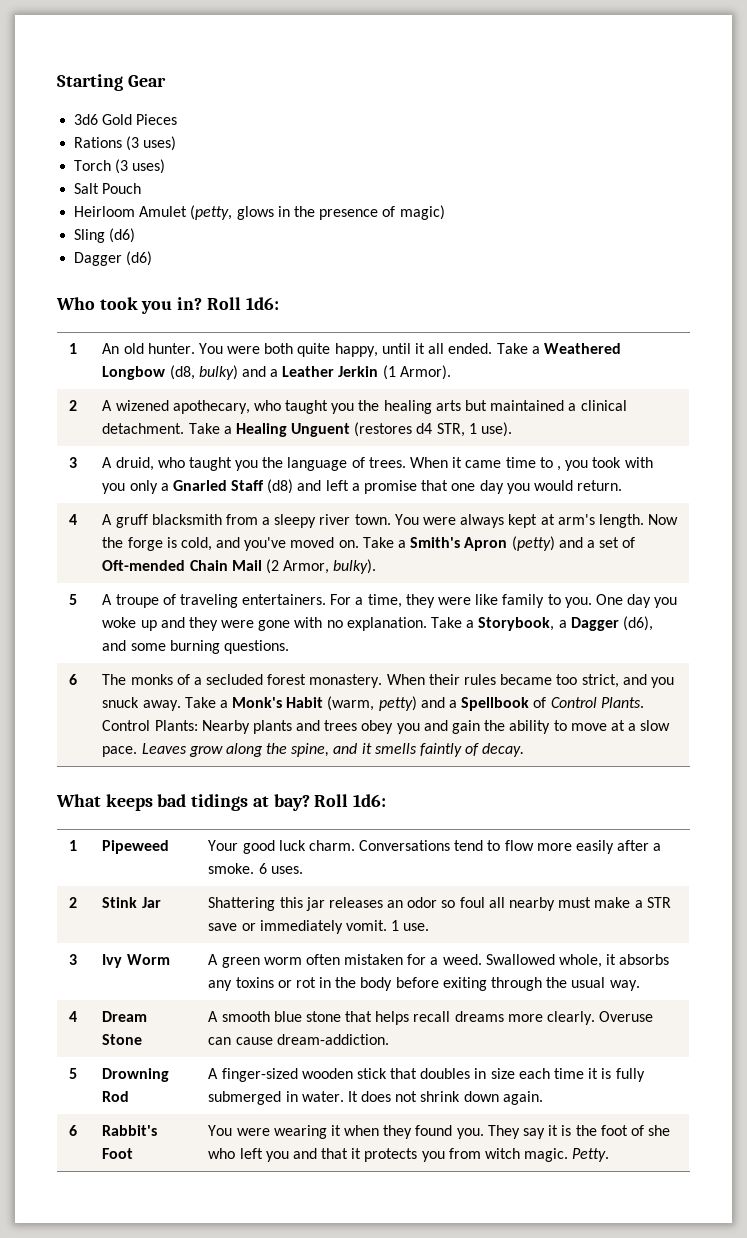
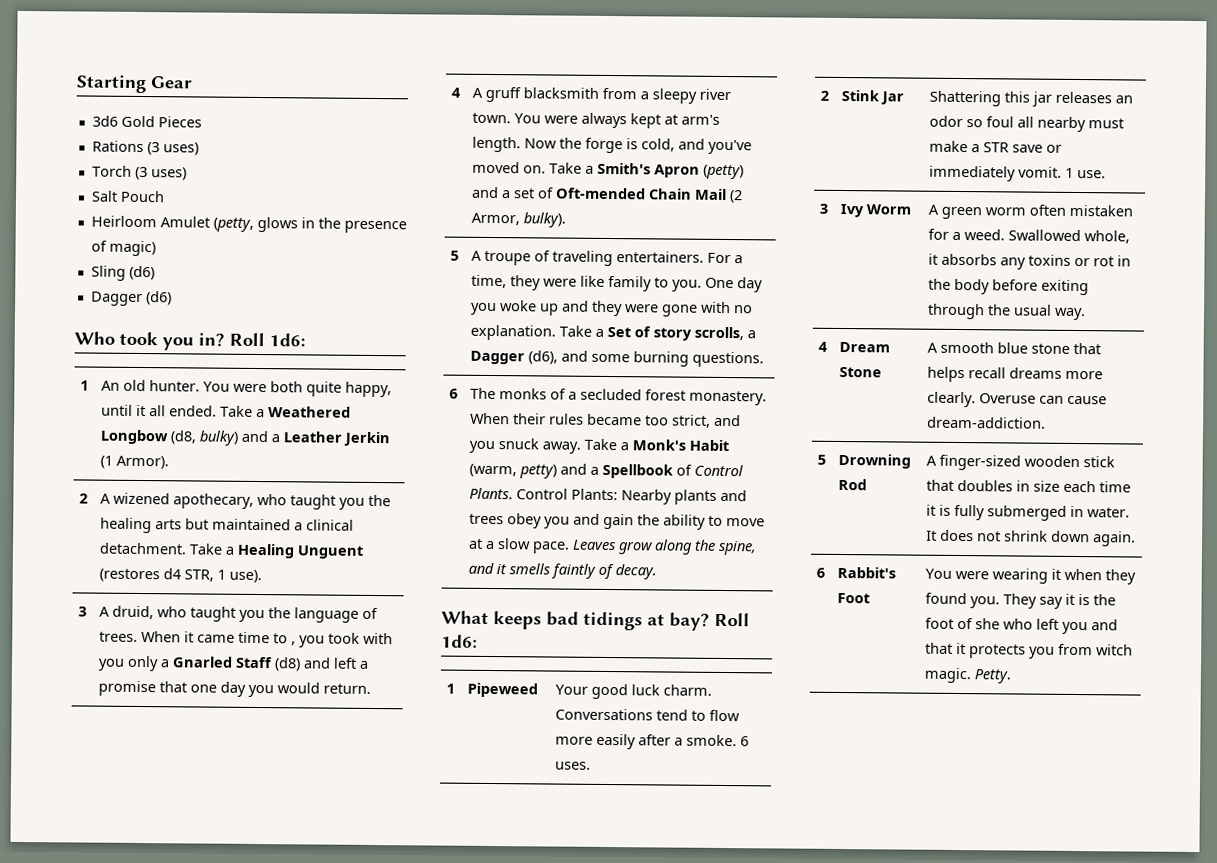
[478,617,555,631] Storybook, -> [607,326,745,341] Set of story scrolls,

